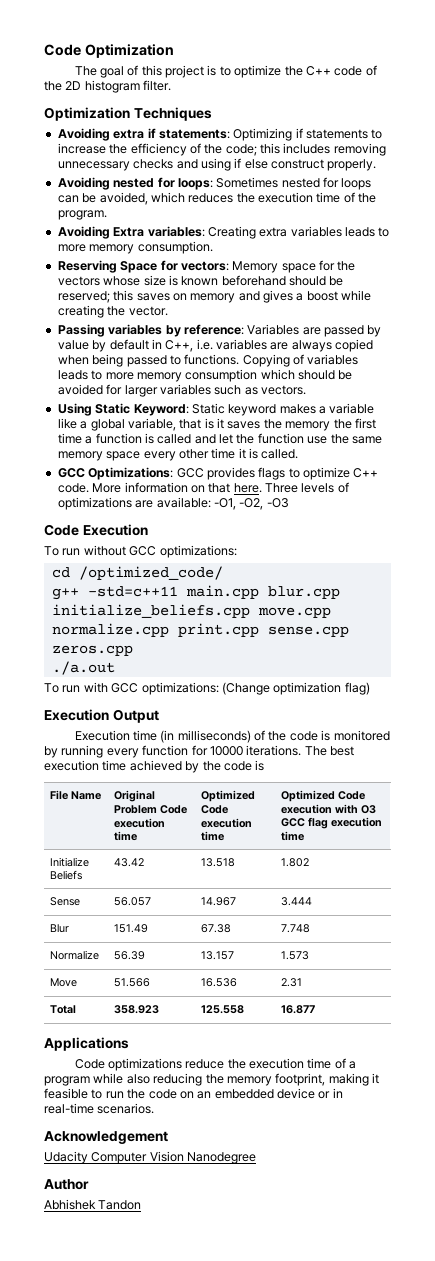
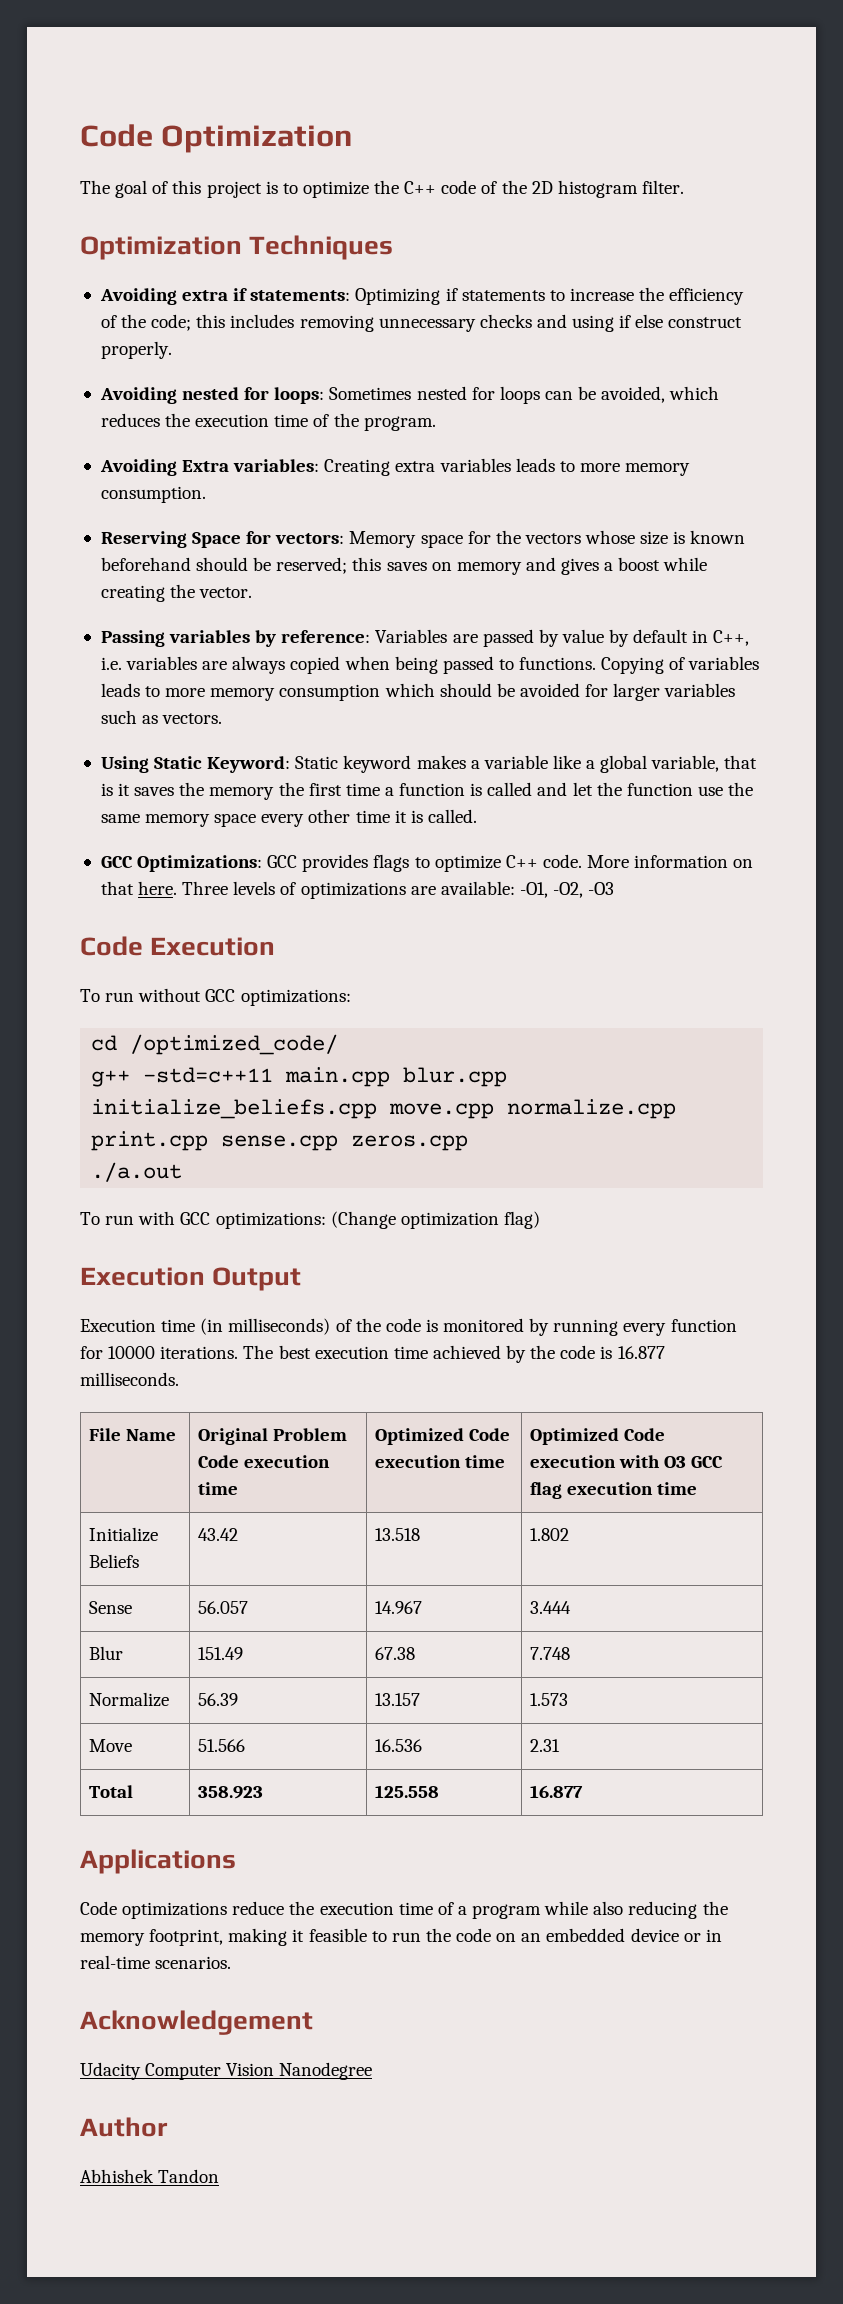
(265, 765) none -> [617,1346,665,1359] [80,1372,179,1386] 16.877 milliseconds.

